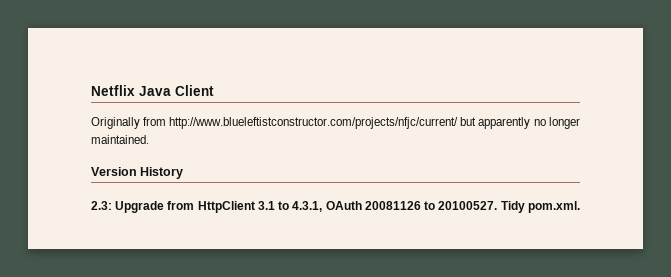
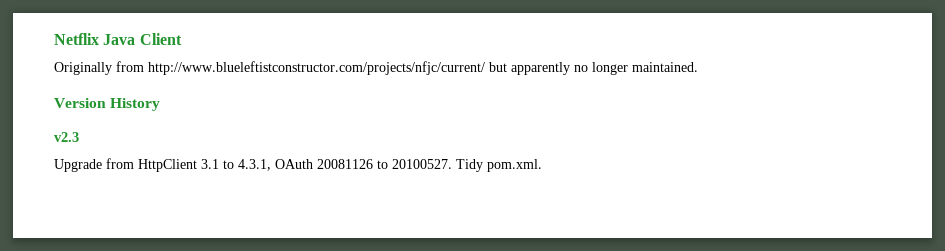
[91,201,112,210] 2.3: -> [54,132,79,142] v2.3 //

